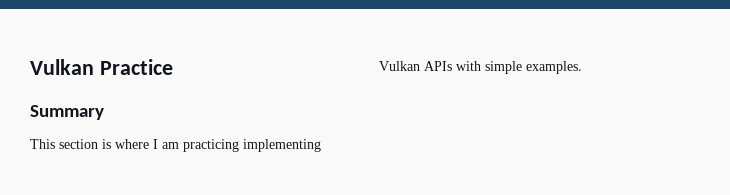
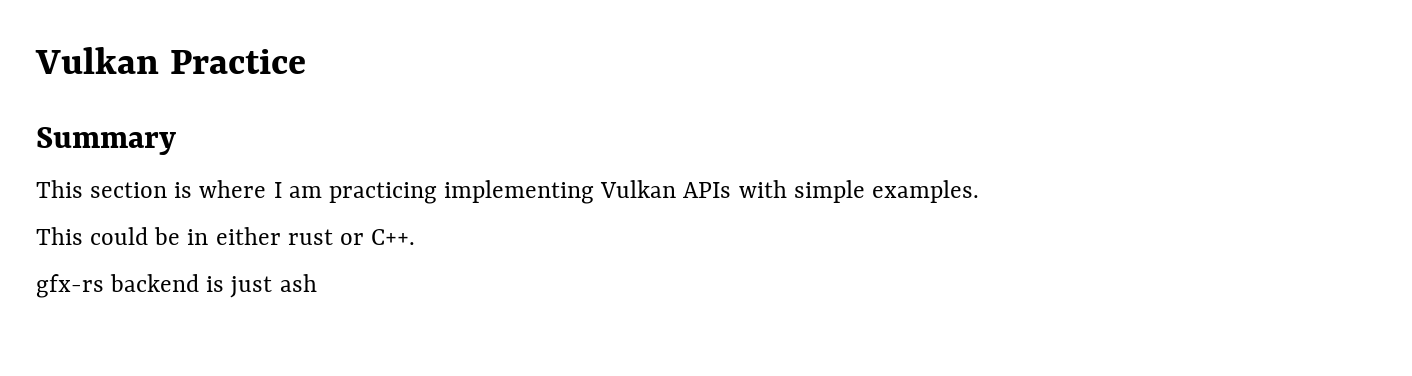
(582, 67) none -> [36,227,416,245] [36,274,317,298] // This could be in either rust or C++. // gfx-rs backend is just ash

